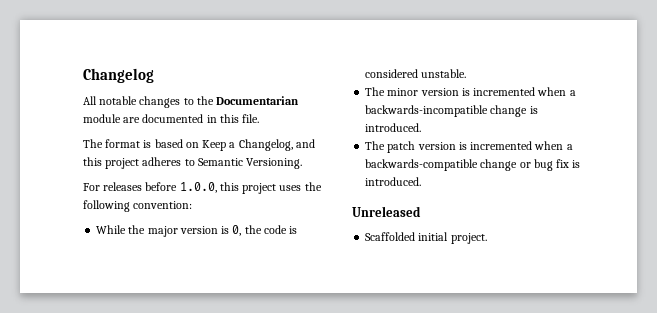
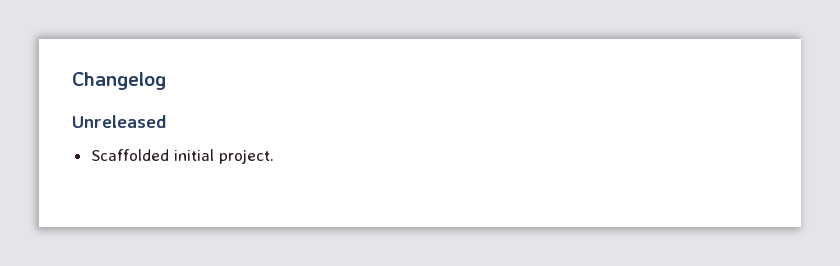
[83,96,300,108] [83,114,260,123] [83,139,315,151] [83,157,303,169] [83,182,322,194] [83,200,193,212] [96,225,298,237] [365,69,467,78] [365,87,576,96] [365,105,538,117] [365,123,422,132] [365,141,573,153] [365,159,581,171] [365,177,422,186] // All notable changes to the Documentarian module are documented in this file. // The format is based on Keep a Changelog, and this project adheres to Semantic Versioning. // For releases before 1.0.0, this project uses the following convention: // While the major version is 0, the code is considered unstable. // The minor version is incremented when a backwards-incompatible change is introduced. // The patch version is incremented when a backwards-compatible change or bug fix is introduced. -> (166, 81) none

